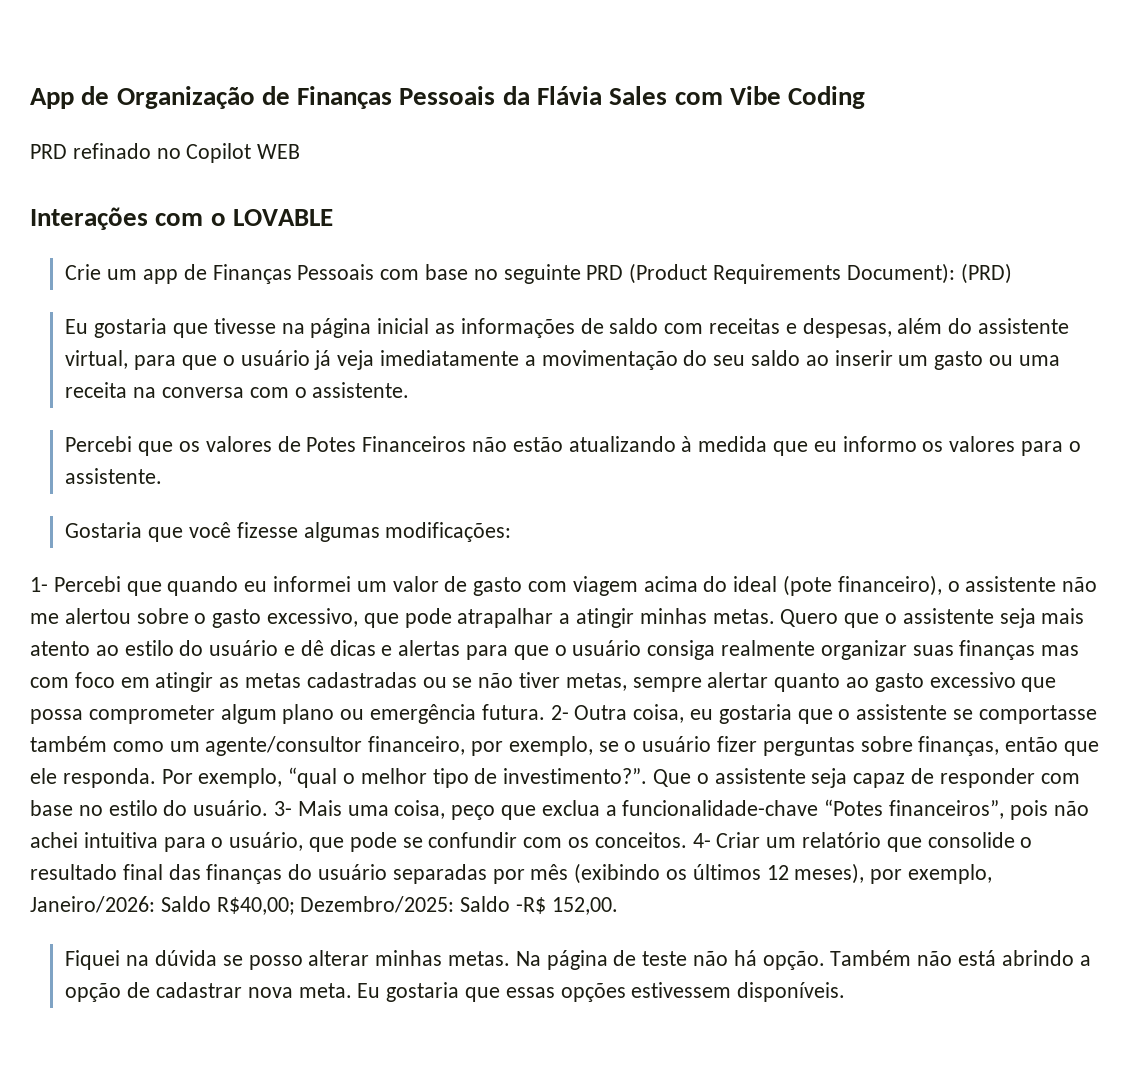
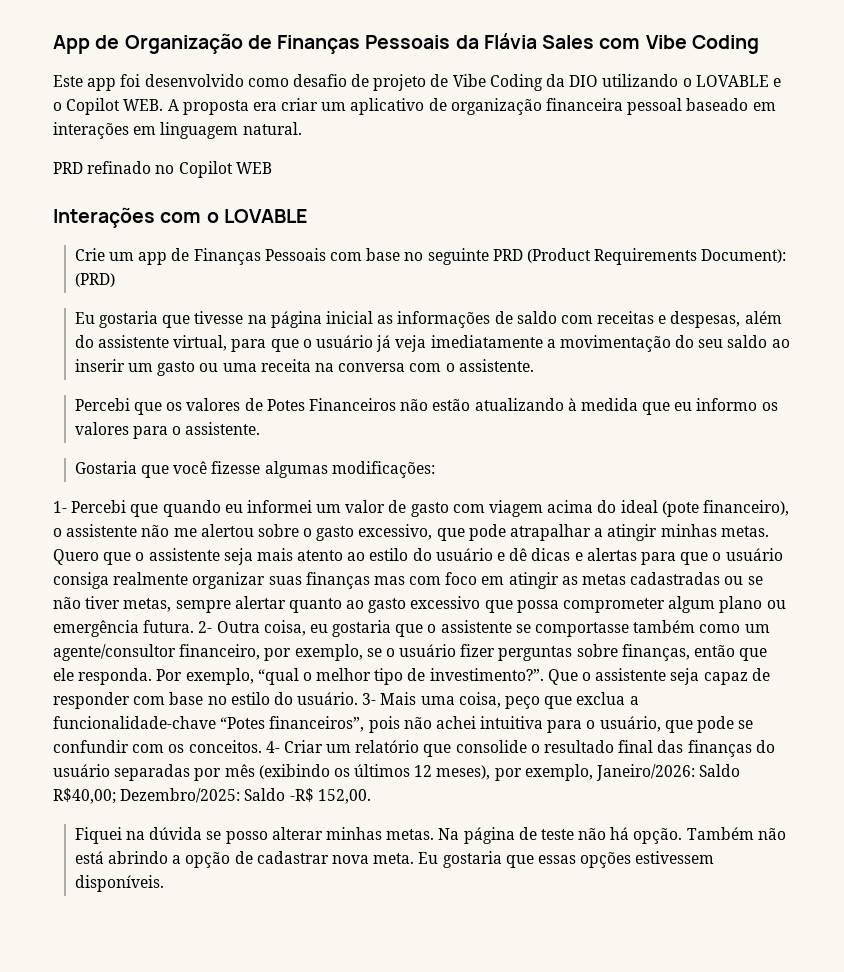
(866, 97) none -> [53,74,781,91] [53,98,776,115] [53,122,302,139] // Este app foi desenvolvido como desafio de projeto de Vibe Coding da DIO utilizando o LOVABLE e o Copilot WEB. A proposta era criar um aplicativo de organização financeira pessoal baseado em interações em linguagem natural.

